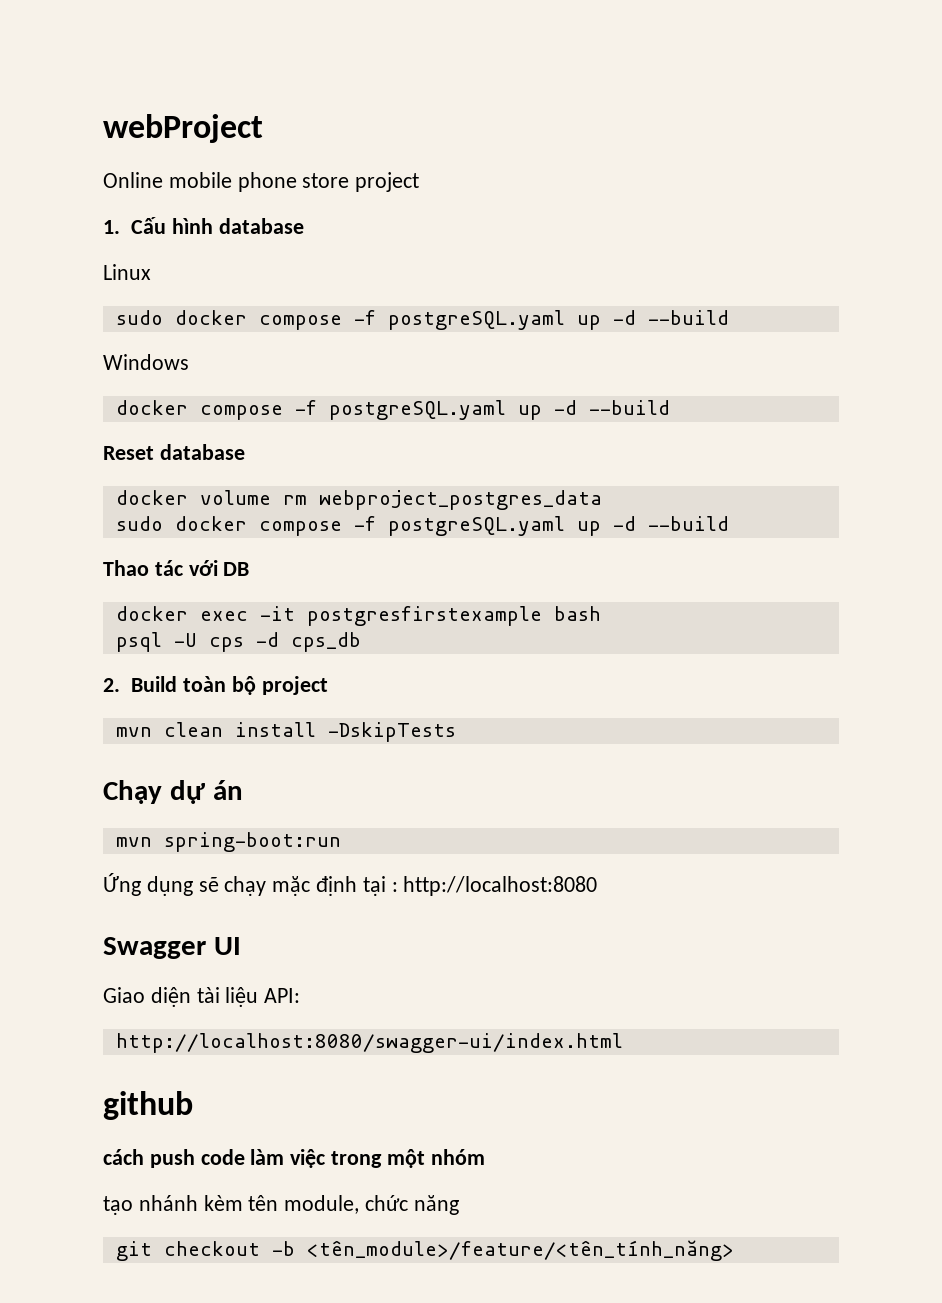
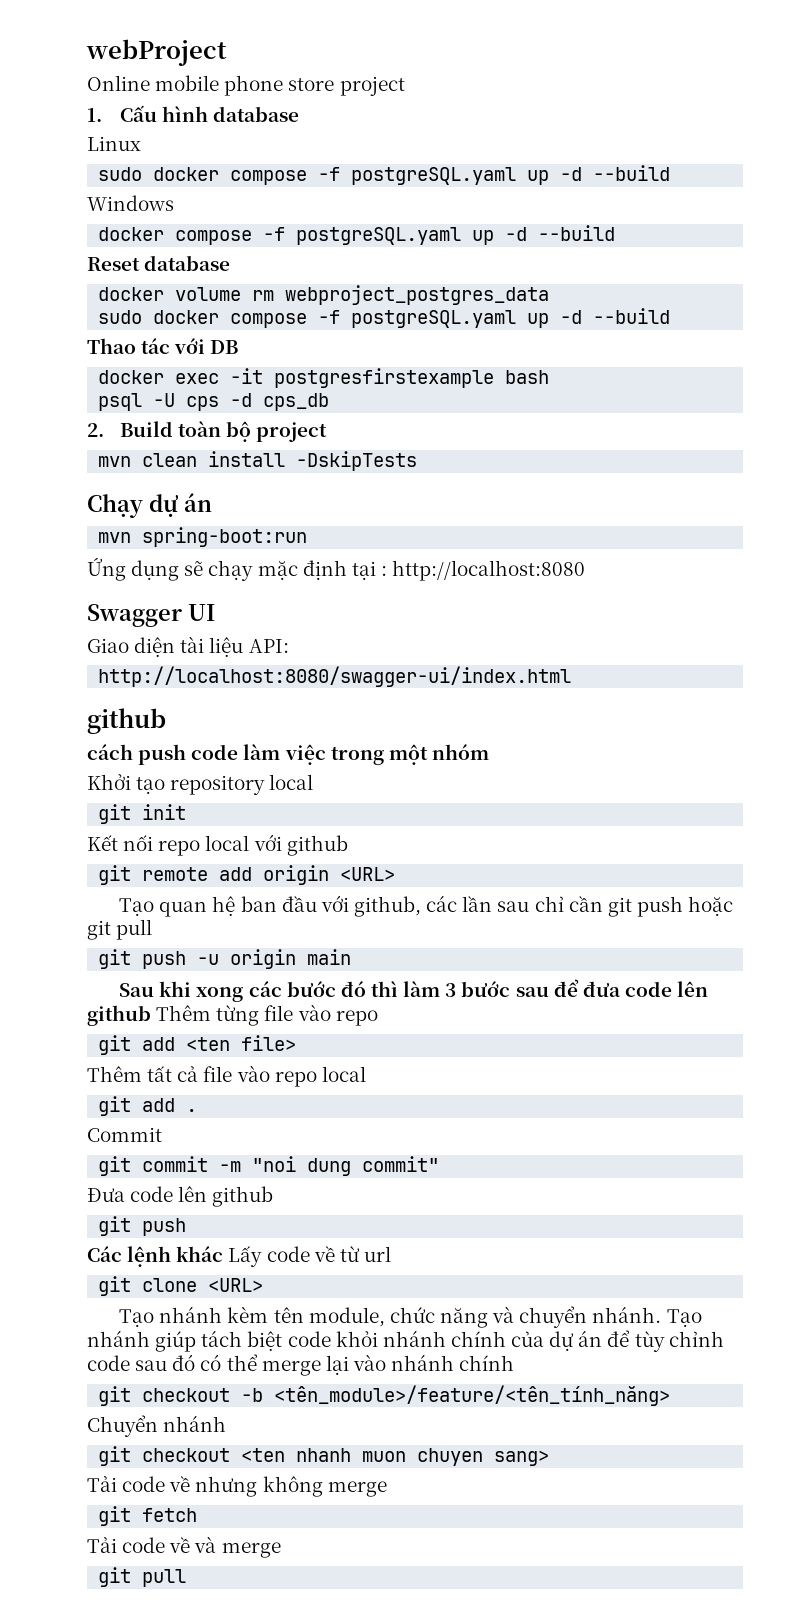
[103,1196,133,1215] tạo -> [87,774,314,795] [98,804,187,824] [87,834,348,856] [98,865,396,885] [119,895,734,917] [87,919,153,940] [98,949,352,969] [119,979,709,1002] [87,1004,378,1026] [98,1035,297,1055] [87,1065,366,1087] [98,1096,198,1116] [87,1127,162,1142] [98,1156,440,1176] [87,1186,274,1207] [98,1216,187,1236] [87,1246,391,1267] [98,1276,264,1296] [119,1309,155,1327] Khởi tạo repository local // git init // Kết nối repo local với github // git remote add origin <URL> // Tạo quan hệ ban đầu với github, các lần sau chỉ cần git push hoặc git pull // git push -u origin main // Sau khi xong các bước đó thì làm 3 bước sau để đưa code lên github Thêm từng file vào repo // git add <ten file> // Thêm tất cả file vào repo local // git add . // Commit // git commit -m "noi dung commit" // Đưa code lên github // git push // Các lệnh khác Lấy code về từ url // git clone <URL> // Tạo
[115,1240,734,1261] // git checkout -b <tên_module>/feature/<tên_tính_năng> -> [492,1306,702,1328] [87,1330,724,1352] [87,1354,515,1376] [98,1385,671,1406] [87,1415,227,1437] [98,1446,550,1466] [87,1476,387,1497] [98,1506,198,1526] [87,1536,281,1558] [98,1567,187,1587] và chuyển nhánh. Tạo nhánh giúp tách biệt code khỏi nhánh chính của dự án để tùy chỉnh code sau đó có thể merge lại vào nhánh chính // git checkout -b <tên_module>/feature/<tên_tính_năng> // Chuyển nhánh // git checkout <ten nhanh muon chuyen sang> // Tải code về nhưng không merge // git fetch // Tải code về và merge // git pull

